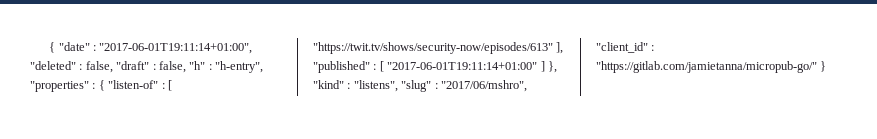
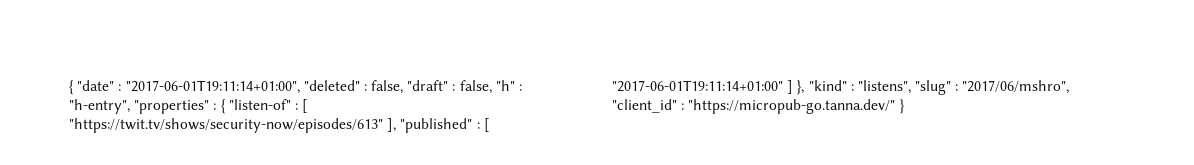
[596,61,817,73] "https://gitlab.com/jamietanna/micropub-go/" -> [688,99,896,114] "https://micropub-go.tanna.dev/"

